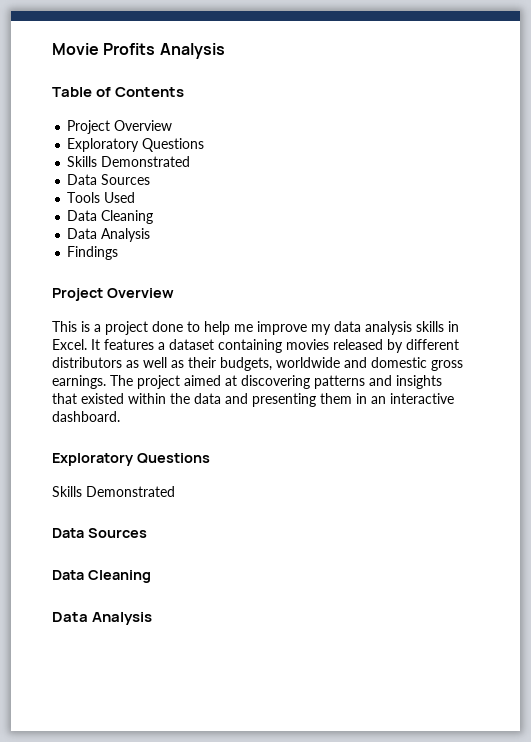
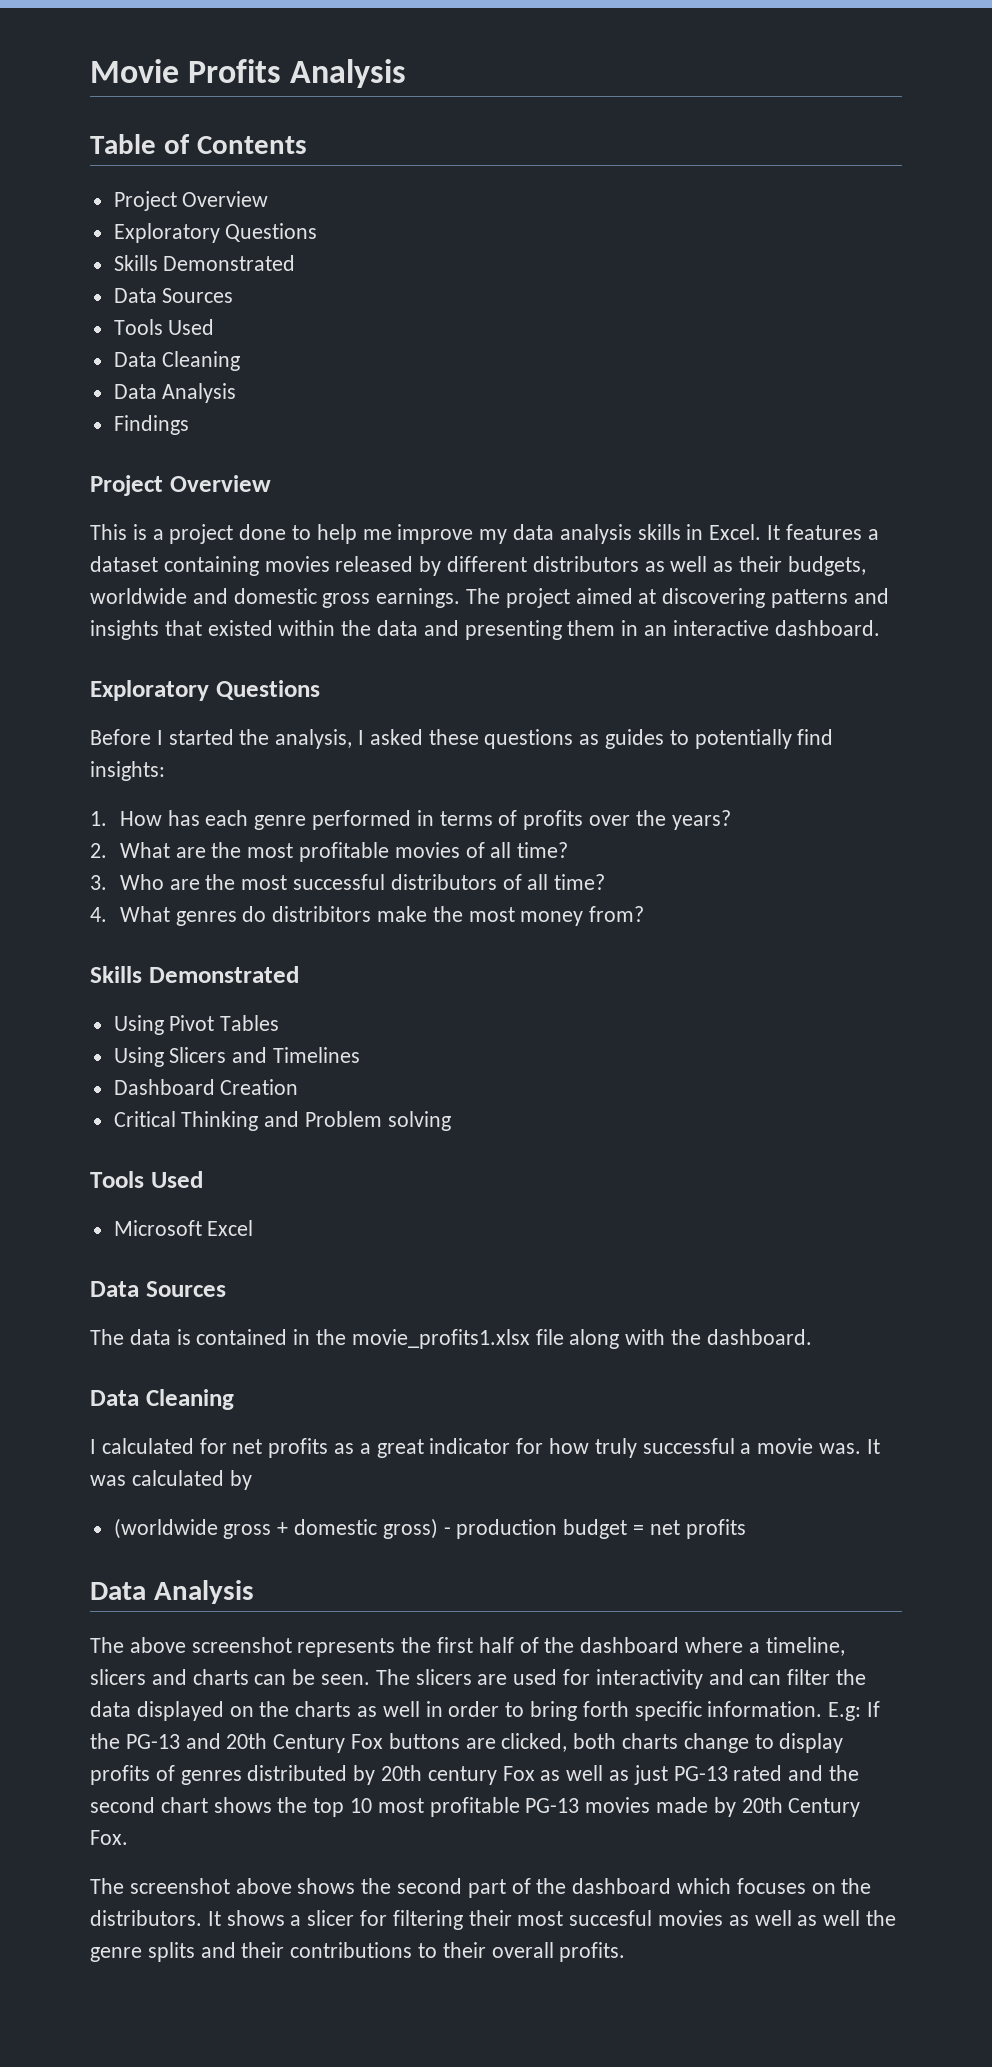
[52,486,175,497] [52,528,147,538] [52,570,151,583] [52,612,153,625] Skills Demonstrated // Data Sources // Data Cleaning // Data Analysis -> [90,729,834,749] [90,761,165,781] [90,810,731,830] [90,842,569,862] [90,874,606,890] [90,906,645,926] [90,966,299,983] [113,1015,280,1035] [113,1047,361,1067] [113,1079,299,1095] [113,1111,451,1131] [90,1171,203,1188] [113,1220,254,1236] [90,1281,226,1297] [90,1329,812,1349] [90,1389,234,1410] [90,1438,880,1458] [90,1470,252,1490] [113,1518,746,1539] [90,1580,254,1604] [90,1637,845,1657] [90,1669,867,1689] [90,1701,881,1721] [90,1733,844,1753] [90,1765,860,1785] [90,1797,861,1817] [90,1830,128,1845] [90,1878,872,1898] [90,1910,897,1930] [90,1942,626,1962] Before I started the analysis, I asked these questions as guides to potentially find insights: // 1. How has each genre performed in terms of profits over the years? // 2. What are the most profitable movies of all time? // 3. Who are the most successful distributors of all time? // 4. What genres do distribitors make the most money from? // Skills Demonstrated // Using Pivot Tables // Using Slicers and Timelines // Dashboard Creation // Critical Thinking and Problem solving // Tools Used // Microsoft Excel // Data Sources // The data is contained in the movie_profits1.xlsx file along with the dashboard. // Data Cleaning // I calculated for net profits as a great indicator for how truly successful a movie was. It was calculated by // (worldwide gross + domestic gross) - production budget = net profits // Data Analysis // The above screenshot represents the first half of the dashboard where a timeline, slicers and charts can be seen. The slicers are used for interactivity and can filter the data displayed on the charts as well in order to bring forth specific information. E.g: If the PG-13 and 20th Century Fox buttons are clicked, both charts change to display profits of genres distributed by 20th century Fox as well as just PG-13 rated and the second chart shows the top 10 most profitable PG-13 movies made by 20th Century Fox. // The screenshot above shows the second part of the dashboard which focuses on the distributors. It shows a slicer for filtering their most succesful movies as well as well the genre splits and their contributions to their overall profits.

